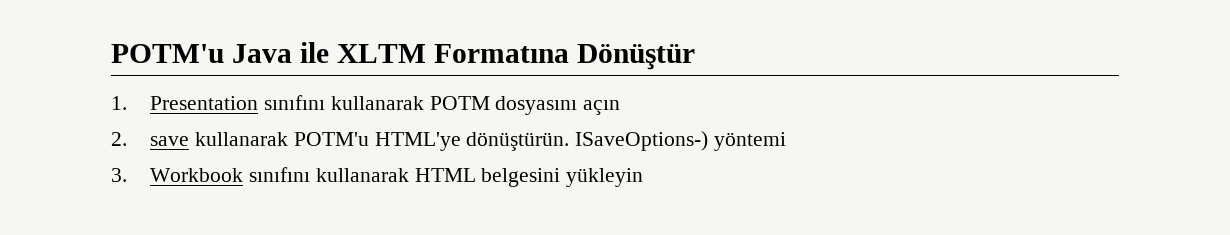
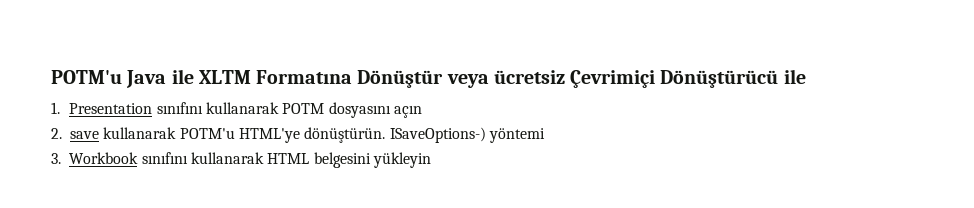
(695, 57) none -> [446,69,806,88] veya ücretsiz Çevrimiçi Dönüştürücü ile

